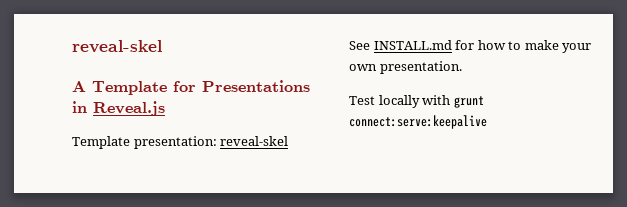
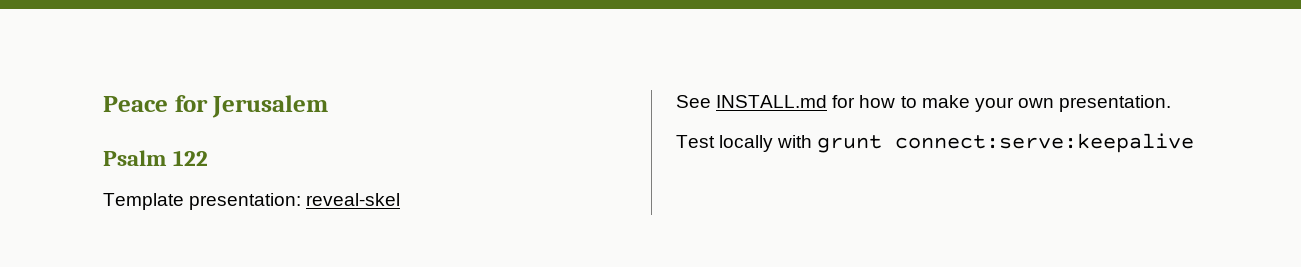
[72,40,162,53] [72,80,310,95] [72,101,165,116] reveal-skel // A Template for Presentations in Reveal.js -> [103,95,329,118] [103,150,209,166] Peace for Jerusalem // Psalm 122

